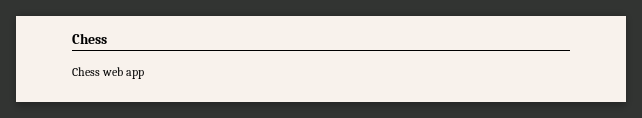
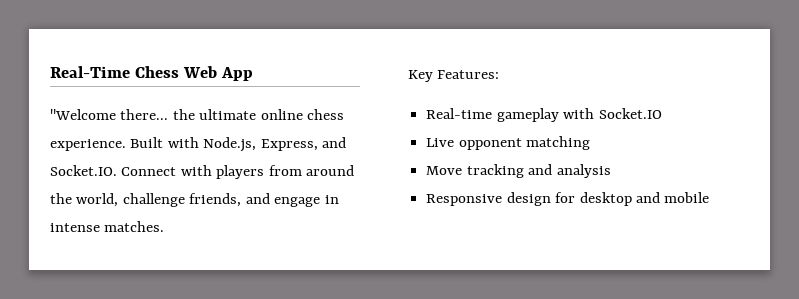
[72,33,107,44] [72,67,145,79] Chess // Chess web app -> [50,66,254,81] [50,109,345,120] [50,137,347,152] [50,165,355,179] [50,193,339,207] [50,221,165,232] [408,70,500,82] [426,108,662,122] [426,136,591,150] [426,164,611,178] [426,192,710,206] Real-Time Chess Web App // "Welcome there... the ultimate online chess experience. Built with Node.js, Express, and Socket.IO. Connect with players from around the world, challenge friends, and engage in intense matches. // Key Features: // Real-time gameplay with Socket.IO // Live opponent matching // Move tracking and analysis // Responsive design for desktop and mobile

